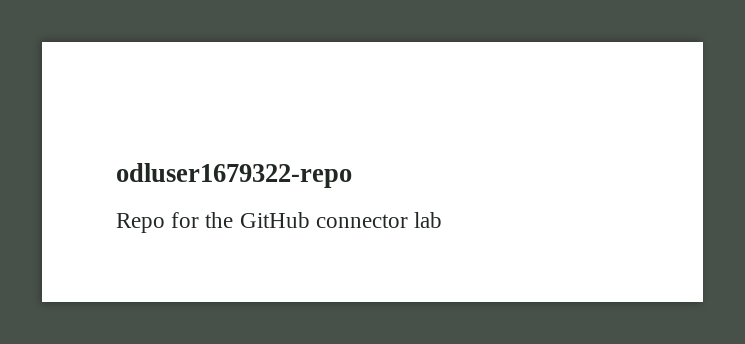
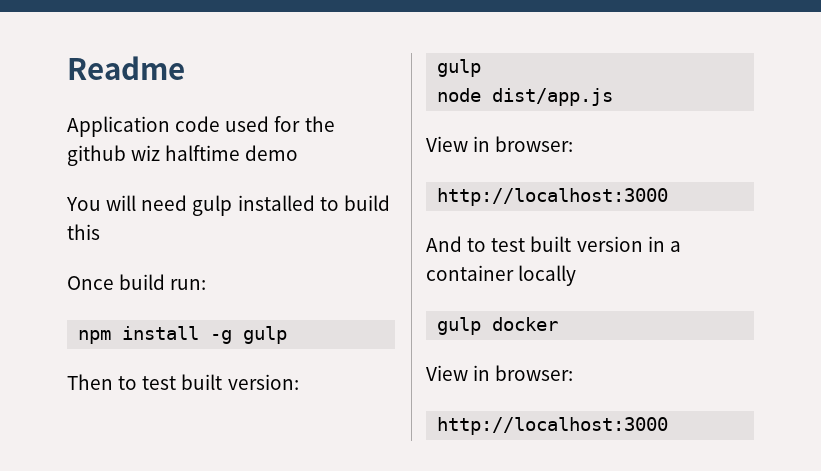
[116,163,352,188] [116,212,443,233] odluser1679322-repo // Repo for the GitHub connector lab -> [67,56,185,80] [67,116,335,137] [67,145,299,166] [66,195,390,216] [67,224,100,240] [67,274,207,290] [78,326,288,344] [67,374,299,390] [437,59,482,77] [437,88,614,106] [426,136,574,152] [437,188,669,206] [426,236,681,252] [426,265,577,286] [437,317,559,335] [426,365,574,381] [437,417,669,435] Readme // Application code used for the github wiz halftime demo // You will need gulp installed to build this // Once build run: // npm install -g gulp // Then to test built version: // gulp // node dist/app.js // View in browser: // http://localhost:3000 // And to test built version in a container locally // gulp docker // View in browser: // http://localhost:3000

